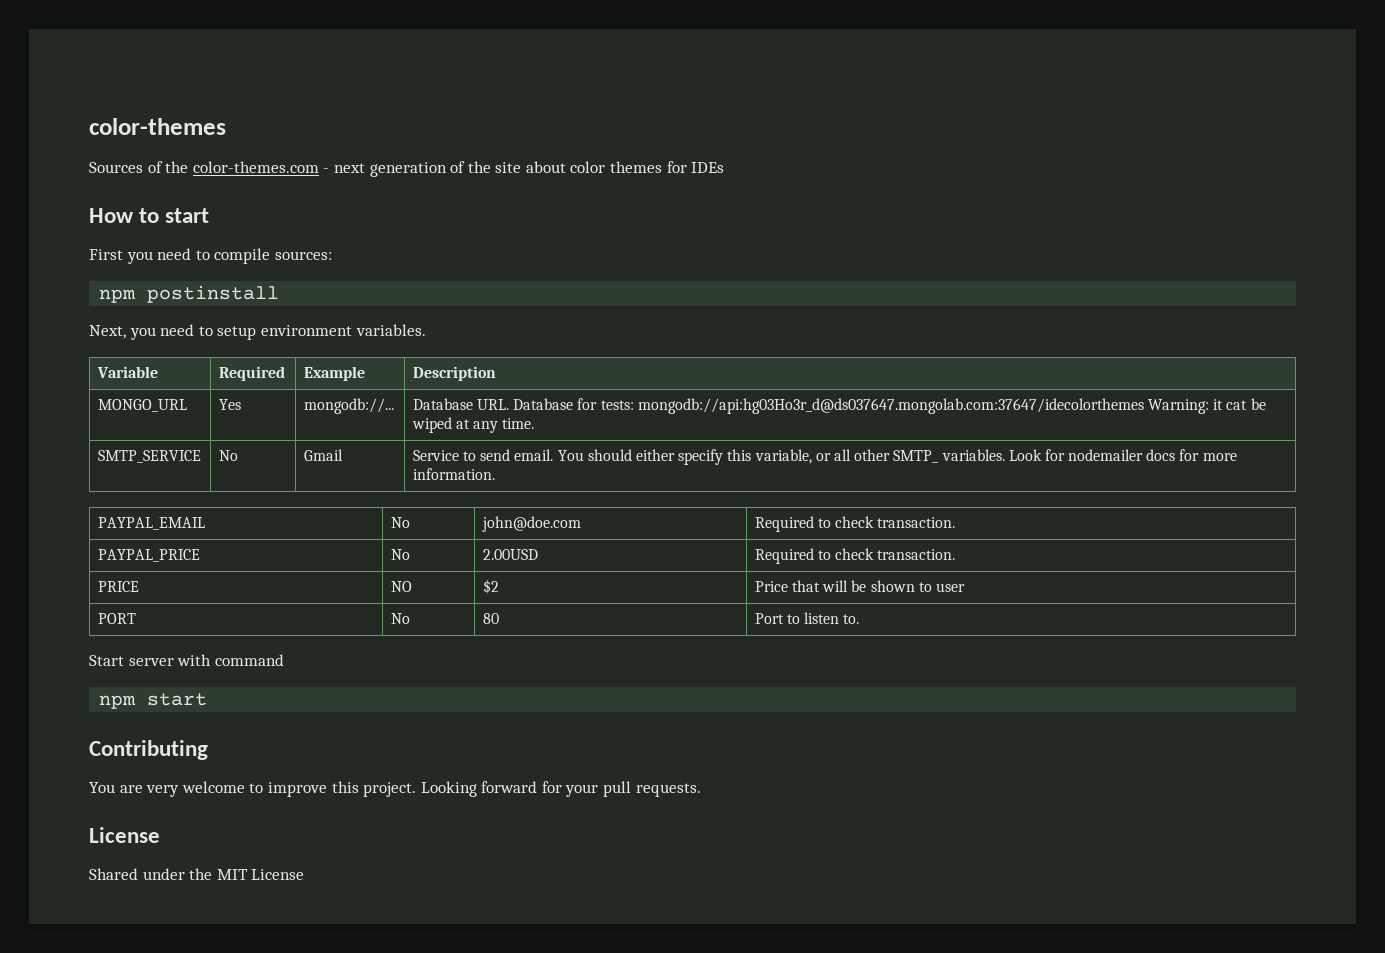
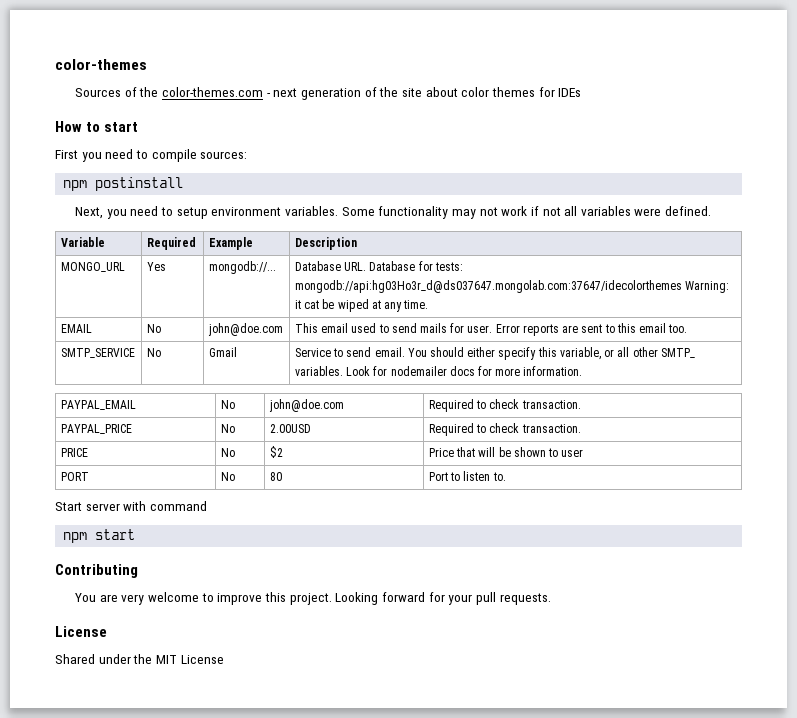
(426, 330) none -> [341,206,712,219] Some functionality may not work if not all variables were defined.
(535, 423) none -> [60,324,92,333] [146,324,161,333] [207,323,283,336] [294,323,688,336] // EMAIL | No | john@doe.com | This email used to send mails for user. Error reports are sent to this email too.
[390,581,412,592] NO -> [220,448,235,457] No

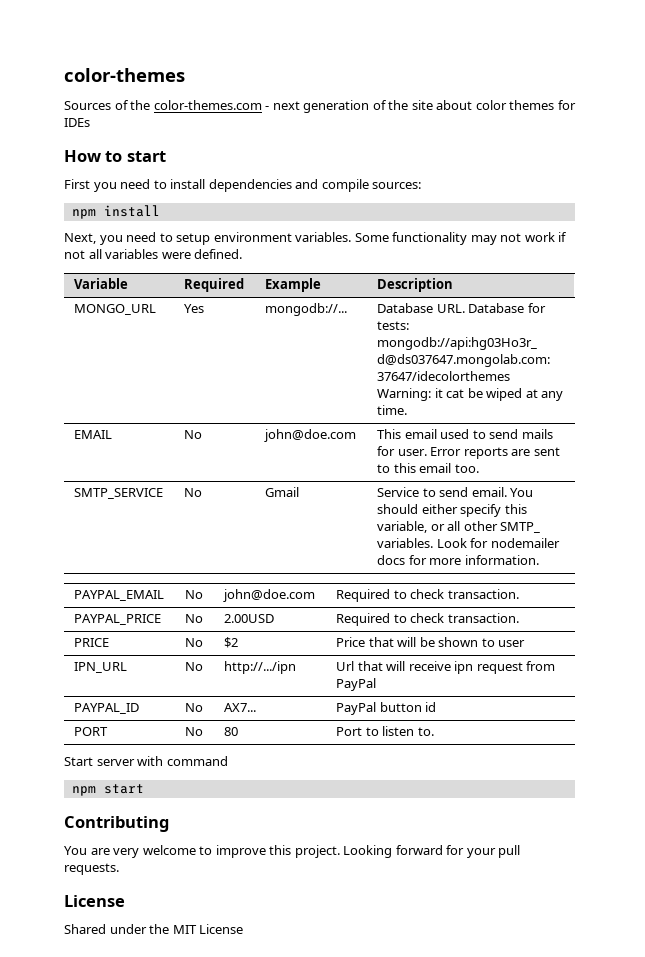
(148, 154) none -> [170,179,319,192] install dependencies and
[95,177,184,191] postinstall -> [103,205,160,217] install
(584, 453) none -> [74,662,128,673] [185,662,204,671] [224,661,297,674] [336,661,556,674] [336,678,377,691] [74,703,140,714] [185,703,204,712] [224,703,257,712] [336,702,437,715] // IPN_URL | No | http://.../ipn | Url that will receive ipn request from PayPal // PAYPAL_ID | No | AX7... | PayPal button id

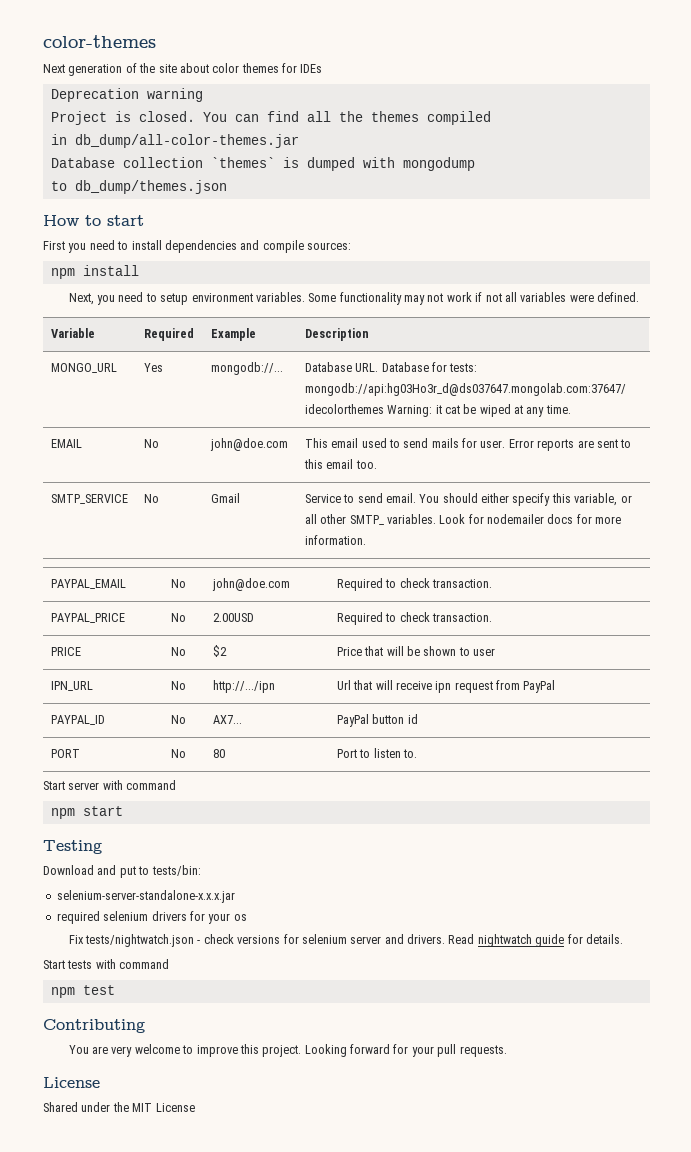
[64,100,300,110] Sources of the color-themes.com - next -> [43,64,65,73] Next
(90, 122) none -> [50,88,203,102] [50,111,491,125] [50,134,299,148] [50,157,475,171] [50,180,227,194] // Deprecation warning // Project is closed. You can find all the themes compiled // in db_dump/all-color-themes.jar // Database collection `themes` is dumped with mongodump // to db_dump/themes.json
(144, 789) none -> [43,840,102,854] [43,865,201,878] [56,890,235,903] [56,911,247,924] [68,934,623,947] [43,959,170,969] [50,985,115,998] // Testing // Download and put to tests/bin: // selenium-server-standalone-x.x.x.jar // required selenium drivers for your os // Fix tests/nightwatch.json - check versions for selenium server and drivers. Read nightwatch guide for details. // Start tests with command // npm test

